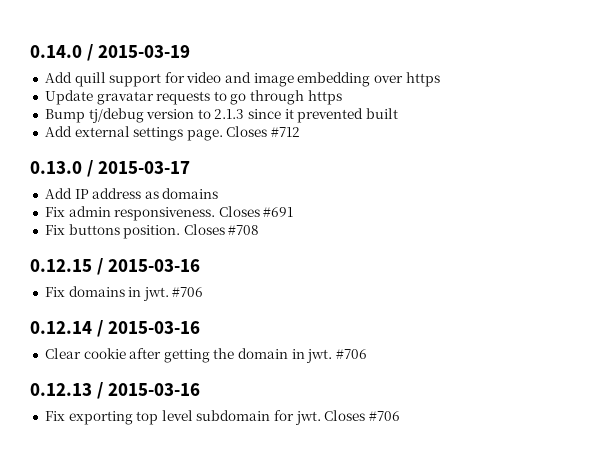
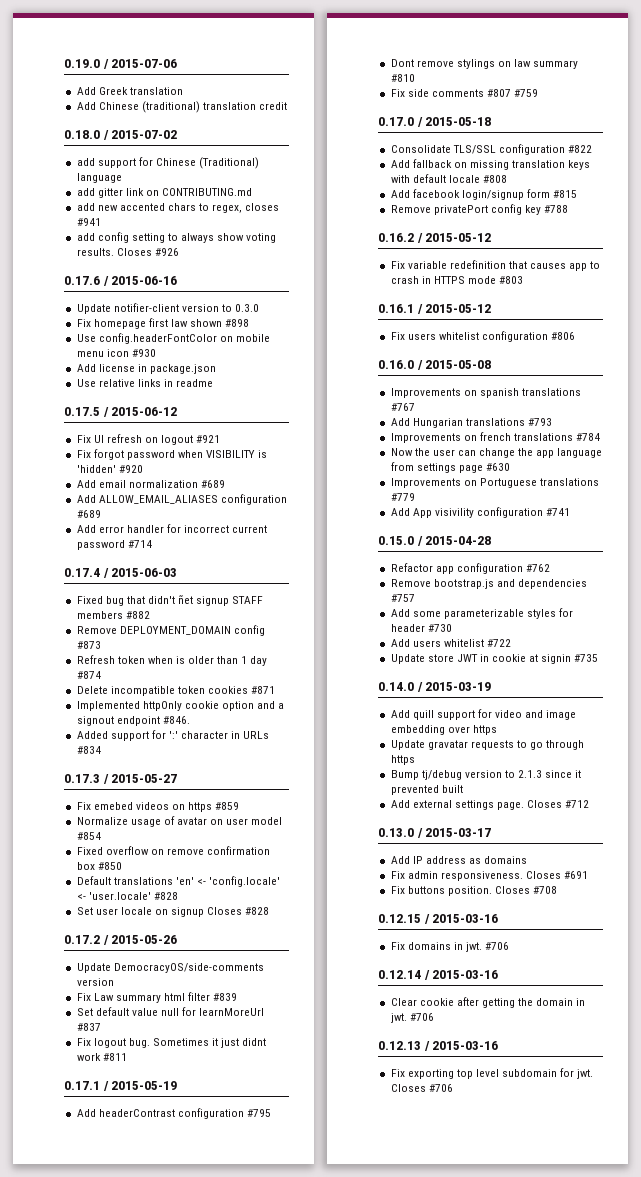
(30, 51) none -> [64,59,178,69] [76,87,183,95] [76,101,288,113] [64,130,178,140] [76,157,260,169] [76,173,122,183] [76,188,253,198] [76,203,280,213] [76,218,101,226] [76,232,277,243] [76,248,179,256] [64,276,178,286] [76,303,260,314] [76,318,250,329] [76,333,270,344] [76,349,156,357] [76,364,216,374] [76,379,214,387] [64,407,178,417] [76,434,221,445] [76,449,268,460] [76,465,143,473] [76,480,225,488] [76,494,287,505] [76,510,101,518] [76,524,268,533] [76,540,152,550] [64,568,178,578] [76,595,264,606] [76,611,150,619] [76,625,265,636] [76,641,101,649] [76,655,268,666] [76,671,101,679] [76,686,276,696] [76,701,285,711] [76,716,190,726] [76,730,270,741] [76,746,101,754] [64,774,178,784] [76,802,240,812] [76,816,283,827] [76,832,101,840] [76,846,271,855] [76,862,122,870] [76,876,281,887] [76,892,178,900] [76,907,270,917] [64,935,178,945] [76,963,264,973] [76,978,114,986] [76,992,238,1003] [76,1007,265,1016] [76,1023,101,1031] [76,1038,267,1048] [76,1053,127,1061] [64,1081,178,1091] [76,1108,271,1119] [390,59,579,69] [390,74,415,82] [390,89,539,97] [378,117,492,127] [390,144,592,155] [390,159,591,170] [390,174,507,183] [390,189,578,200] [390,204,569,215] [378,233,492,243] [390,260,601,271] [390,276,524,284] [378,304,492,314] [390,331,576,342] [378,360,492,370] [390,388,581,398] [390,403,415,411] [390,418,552,428] [390,432,601,443] [390,448,603,458] [390,462,510,473] [390,478,599,488] [390,493,415,501] [390,507,571,518] [378,536,492,546] [390,563,550,574] [390,579,587,589] [390,594,415,602] [390,608,574,619] [390,624,452,632] [390,639,511,647] [390,654,599,664] 0.19.0 / 2015-07-06 // Add Greek translation // Add Chinese (traditional) translation credit // 0.18.0 / 2015-07-02 // add support for Chinese (Traditional) language // add gitter link on CONTRIBUTING.md // add new accented chars to regex, closes #941 // add config setting to always show voting results. Closes #926 // 0.17.6 / 2015-06-16 // Update notifier-client version to 0.3.0 // Fix homepage first law shown #898 // Use config.headerFontColor on mobile menu icon #930 // Add license in package.json // Use relative links in readme // 0.17.5 / 2015-06-12 // Fix UI refresh on logout #921 // Fix forgot password when VISIBILITY is 'hidden' #920 // Add email normalization #689 // Add ALLOW_EMAIL_ALIASES configuration #689 // Add error handler for incorrect current password #714 // 0.17.4 / 2015-06-03 // Fixed bug that didn't ñet signup STAFF members #882 // Remove DEPLOYMENT_DOMAIN config #873 // Refresh token when is older than 1 day #874 // Delete incompatible token cookies #871 // Implemented httpOnly cookie option and a signout endpoint #846. // Added support for ':' character in URLs #834 // 0.17.3 / 2015-05-27 // Fix emebed videos on https #859 // Normalize usage of avatar on user model #854 // Fixed overflow on remove confirmation box #850 // Default translations 'en' <- 'config.locale' <- 'user.locale' #828 // Set user locale on signup Closes #828 // 0.17.2 / 2015-05-26 // Update DemocracyOS/side-comments version // Fix Law summary html filter #839 // Set default value null for learnMoreUrl #837 // Fix logout bug. Sometimes it just didnt work #811 // 0.17.1 / 2015-05-19 // Add headerContrast configuration #795 // Dont remove stylings on law summary #810 // Fix side comments #807 #759 // 0.17.0 / 2015-05-18 // Consolidate TLS/SSL configuration #822 // Add fallback on missing translation keys with default locale #808 // Add facebook login/signup form #815 // Remove privatePort config key #788 // 0.16.2 / 2015-05-12 // Fix variable redefinition that causes app to crash in HTTPS mode #803 // 0.16.1 / 2015-05-12 // Fix users whitelist configuration #806 // 0.16.0 / 2015-05-08 // Improvements on spanish translations #767 // Add Hungarian translations #793 // Improvements on french translations #784 // Now the user can change the app language from settings page #630 // Improvements on Portuguese translations #779 // Add App visivility configuration #741 // 0.15.0 / 2015-04-28 // Refactor app configuration #762 // Remove bootstrap.js and dependencies #757 // Add some parameterizable styles for header #730 // Add users whitelist #722 // Update store JWT in cookie at signin #735 //

